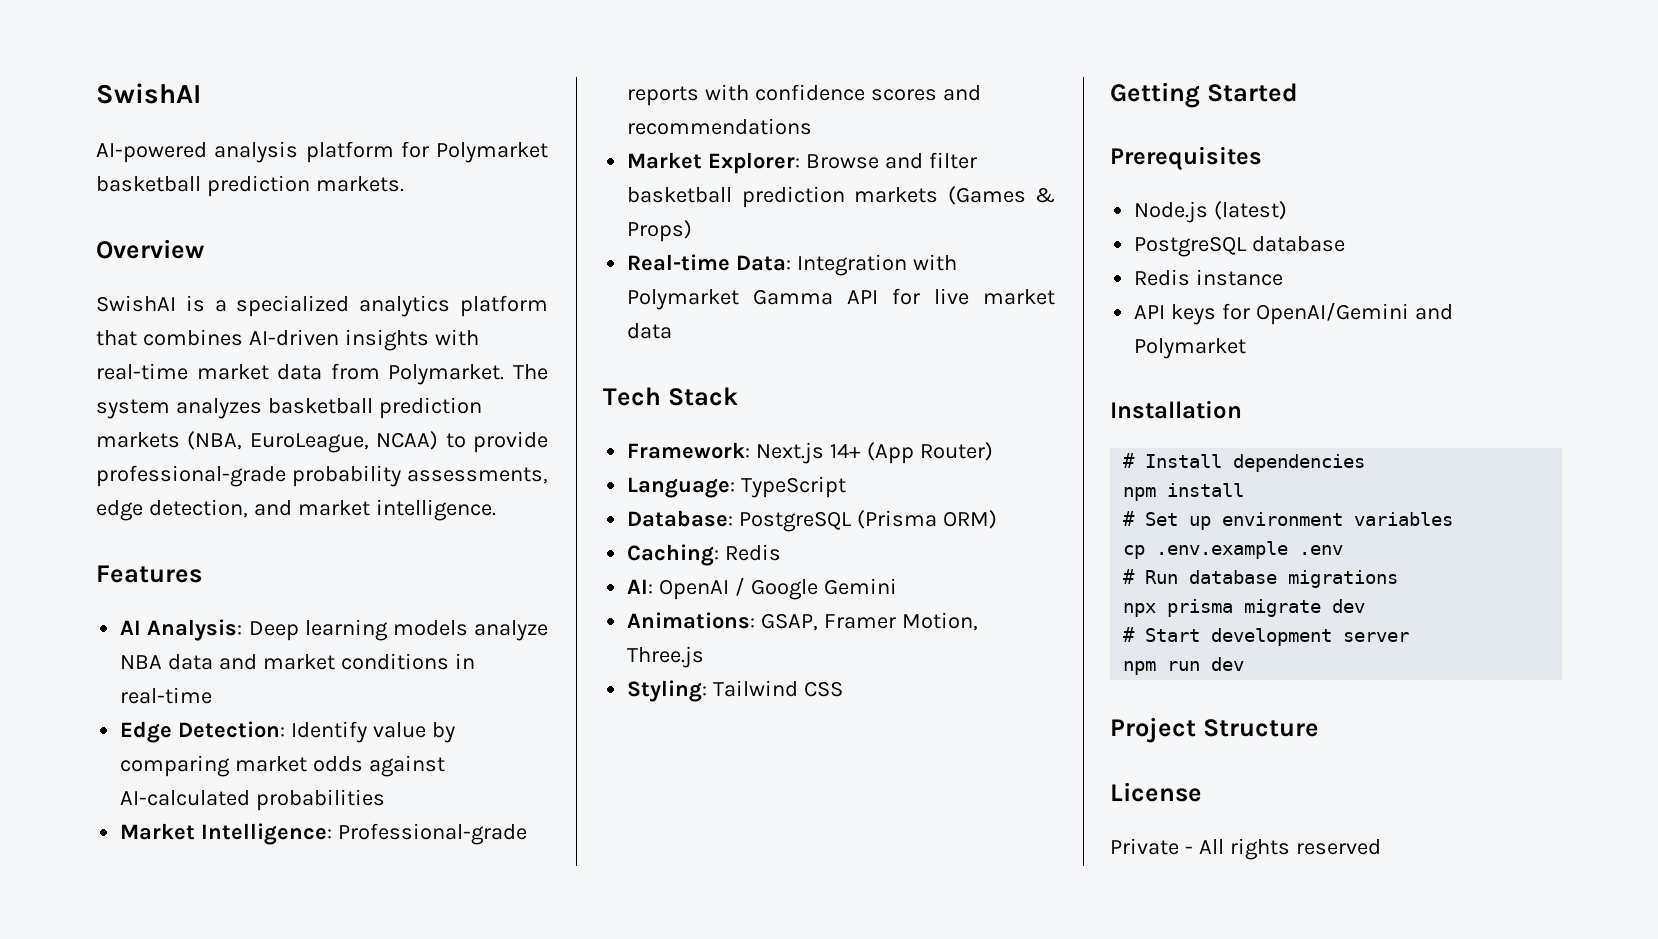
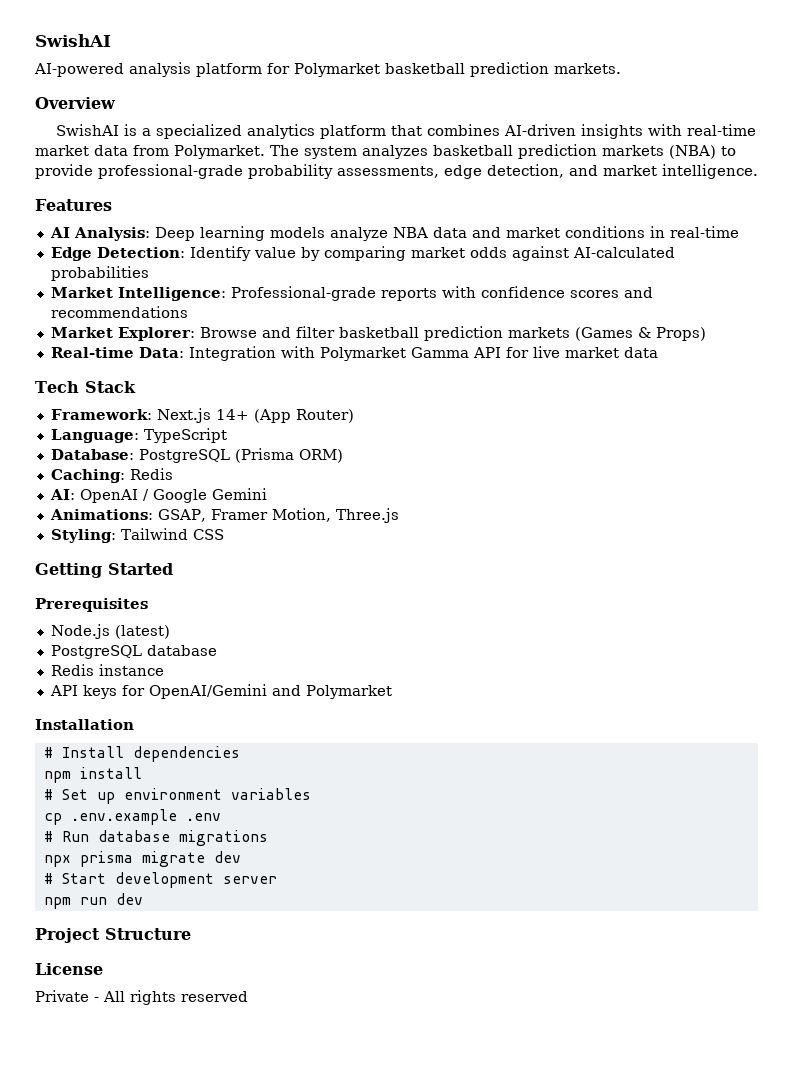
[187,431,439,453] (NBA, EuroLeague, NCAA) -> [669,145,716,159] (NBA)

